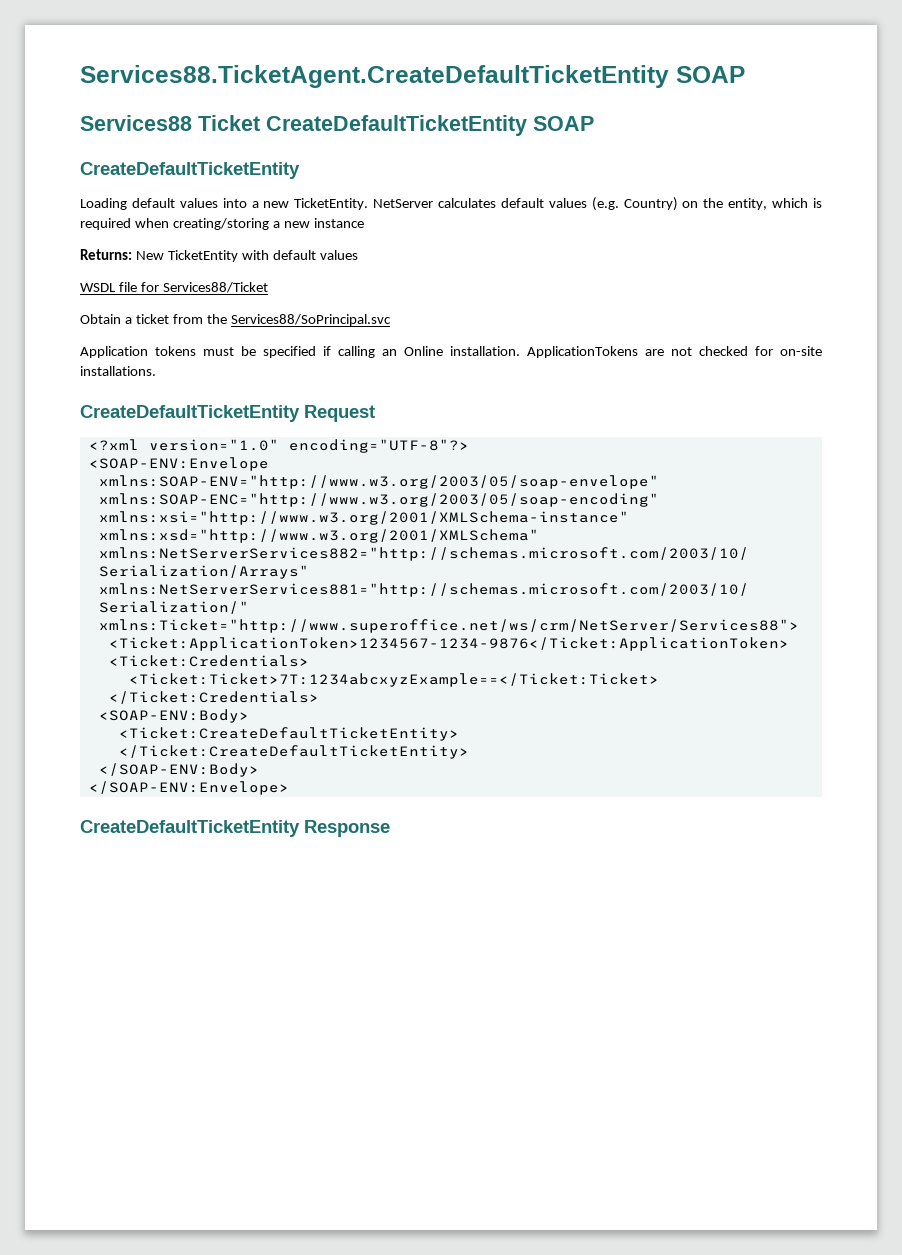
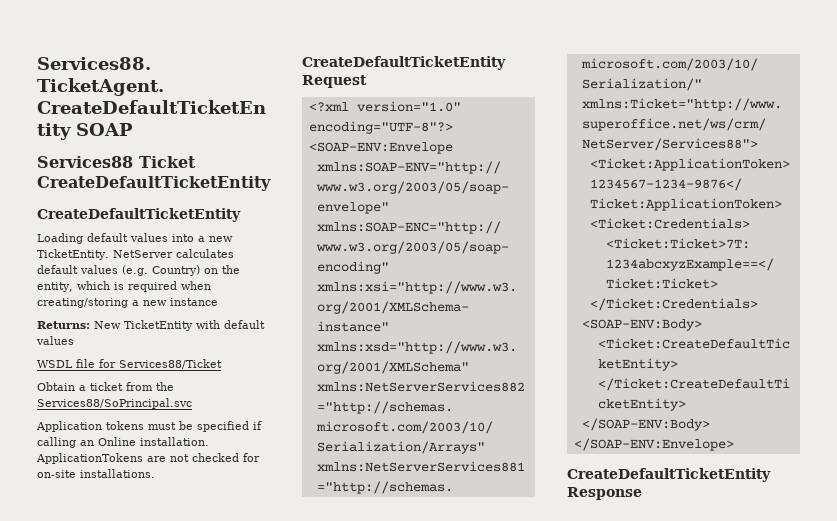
[533,116,594,131] SOAP -> (271, 183) none

